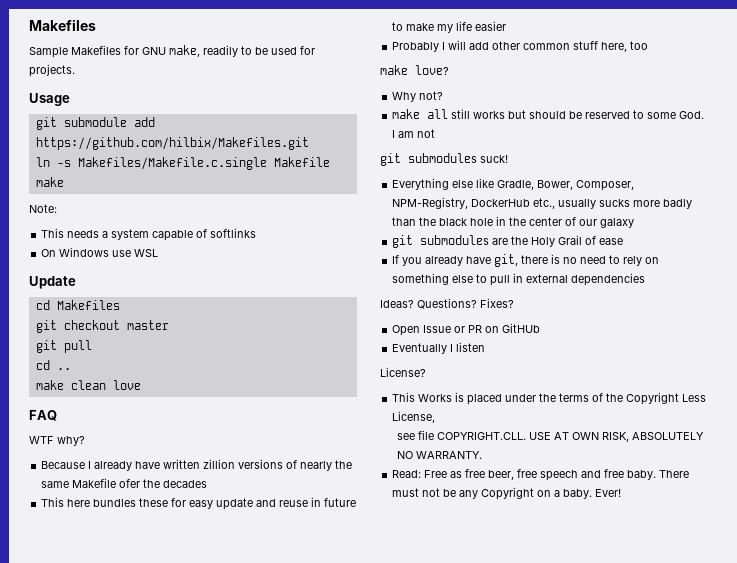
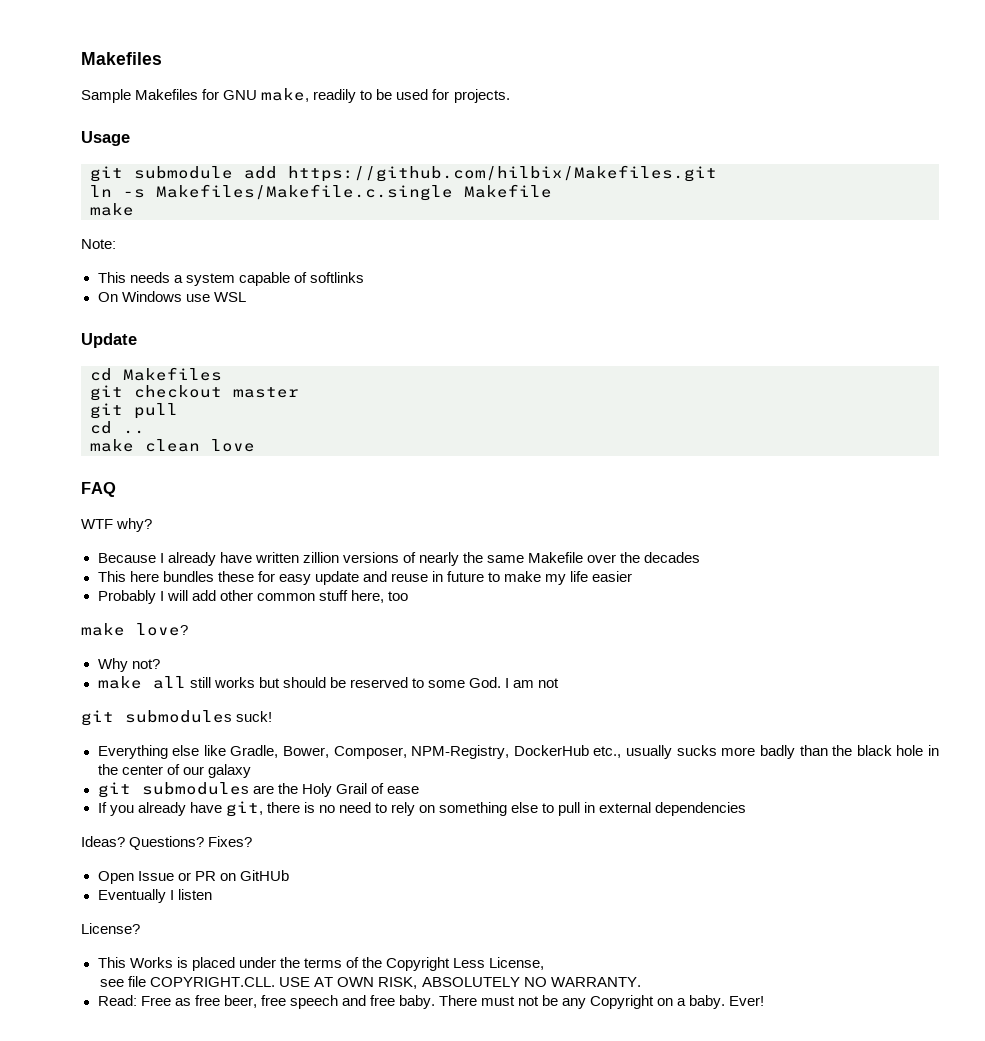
[119,479,141,488] ofer -> [587,554,617,563] over

